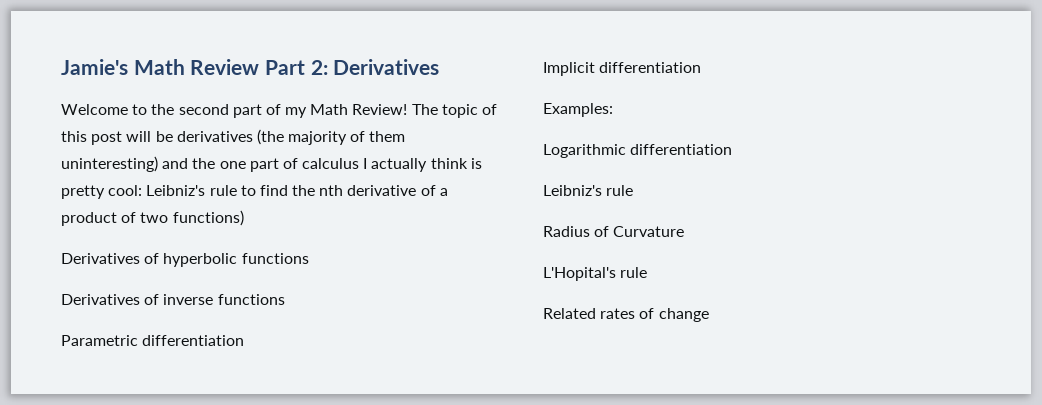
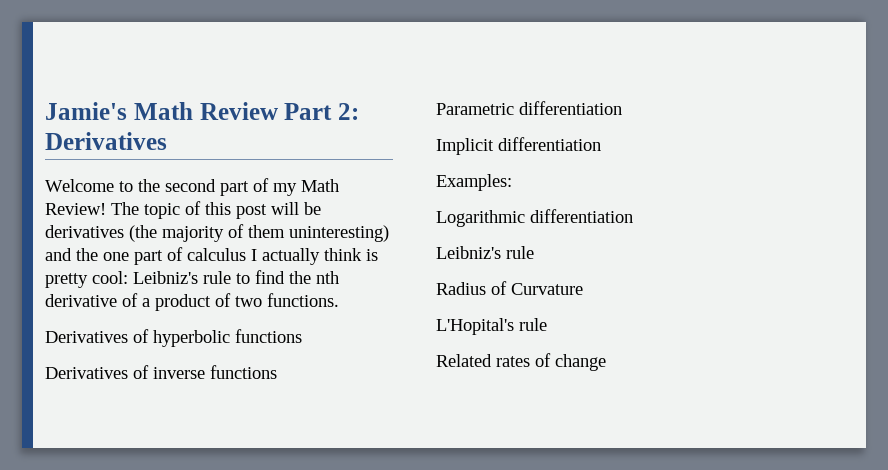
[172,210,244,226] functions) -> [267,293,339,307] functions.

